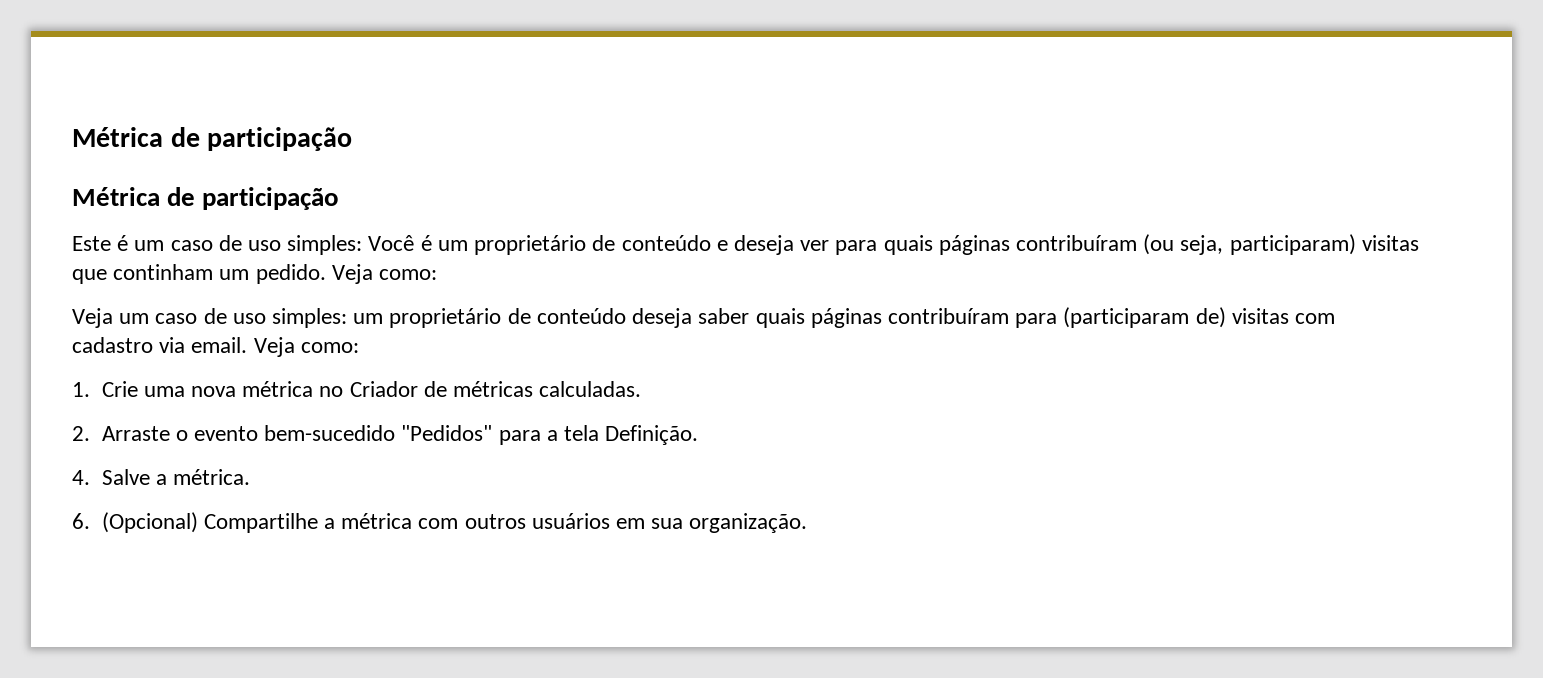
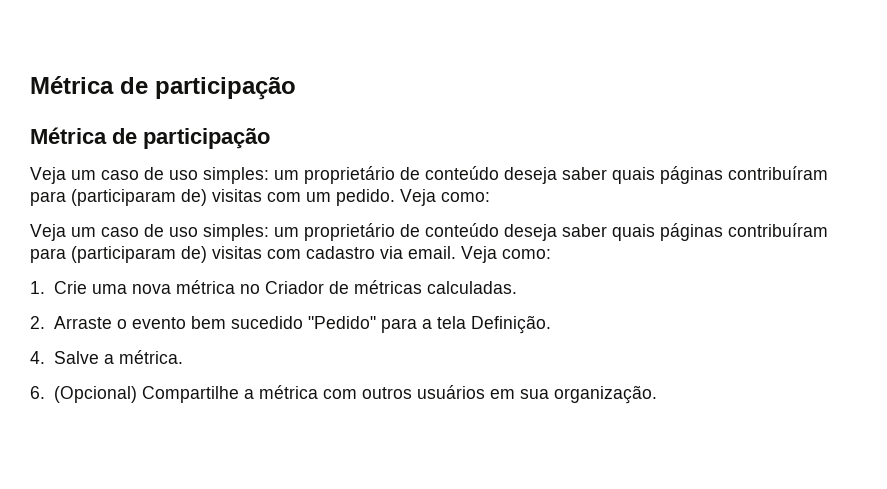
[72,234,1419,255] [72,264,214,284] Este é um caso de uso simples: Você é um proprietário de conteúdo e deseja ver para quais páginas contribuíram (ou seja, participaram) visitas que continham -> [30,166,828,184] [30,189,301,206] Veja um caso de uso simples: um proprietário de conteúdo deseja saber quais páginas contribuíram para (participaram de) visitas com
[264,425,493,441] bem-sucedido "Pedidos" -> [190,316,376,329] bem sucedido "Pedido"

